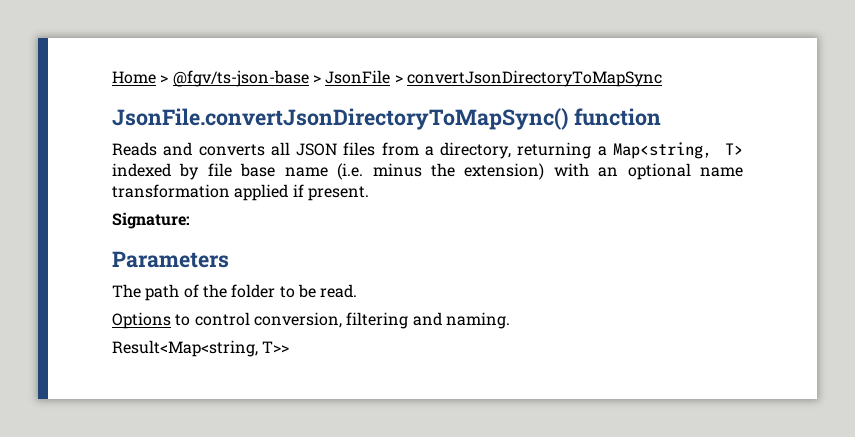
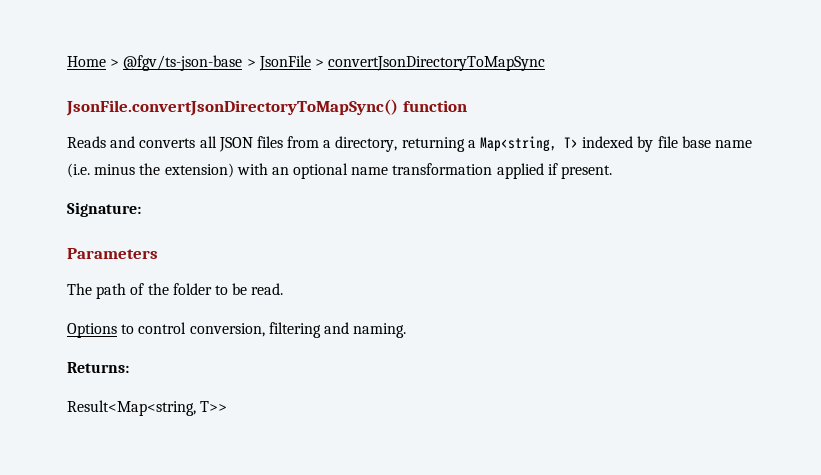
(510, 320) none -> [67,362,129,373] // Returns:

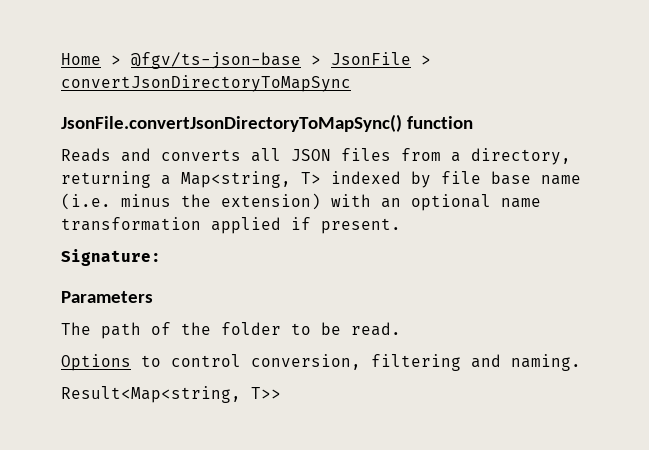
[67,362,129,373] // Returns: -> (581, 362) none

